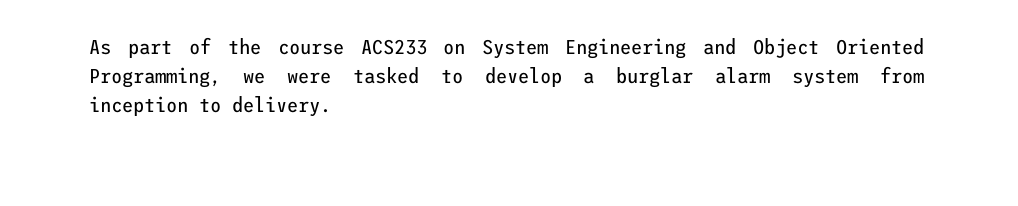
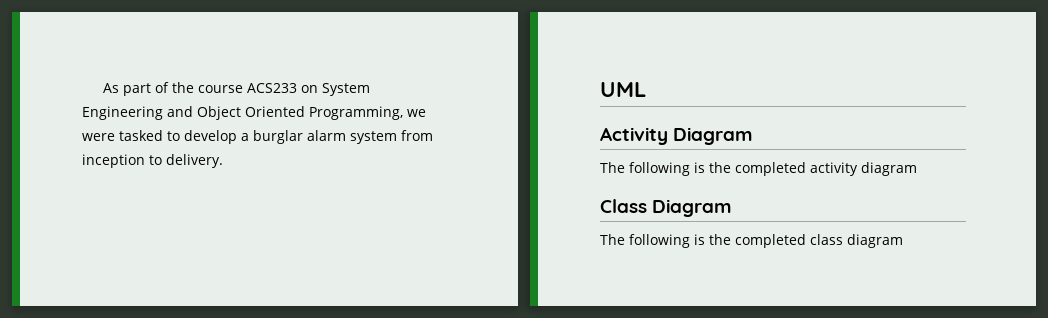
(331, 106) none -> [600,82,646,97] [600,127,754,145] [600,162,917,176] [600,199,733,217] [600,234,903,248] // UML // Activity Diagram // The following is the completed activity diagram // Class Diagram // The following is the completed class diagram

